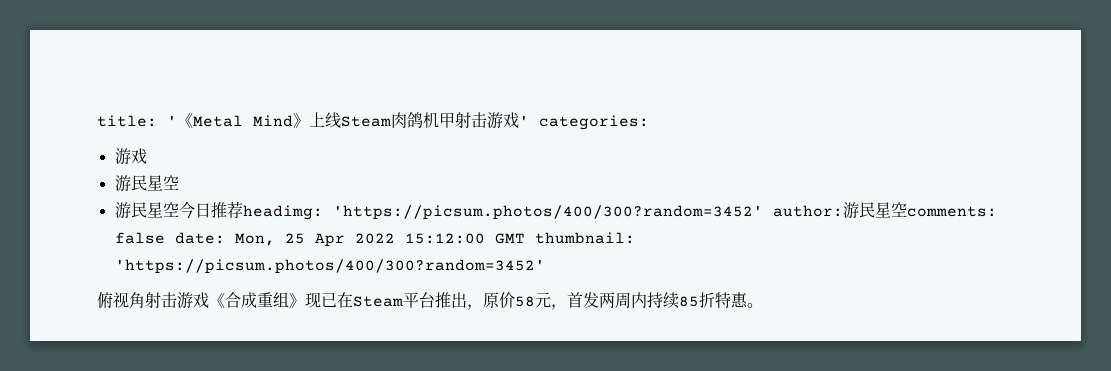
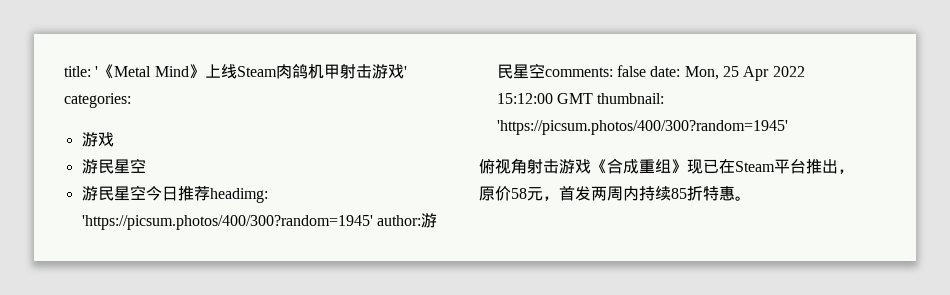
[332,205,763,220] 'https://picsum.photos/400/300?random=3452' -> [81,215,373,230] 'https://picsum.photos/400/300?random=1945'
[114,259,545,274] 'https://picsum.photos/400/300?random=3452' -> [496,120,788,135] 'https://picsum.photos/400/300?random=1945'

